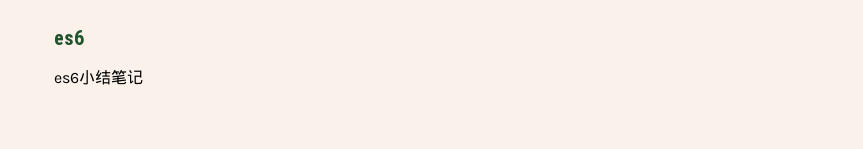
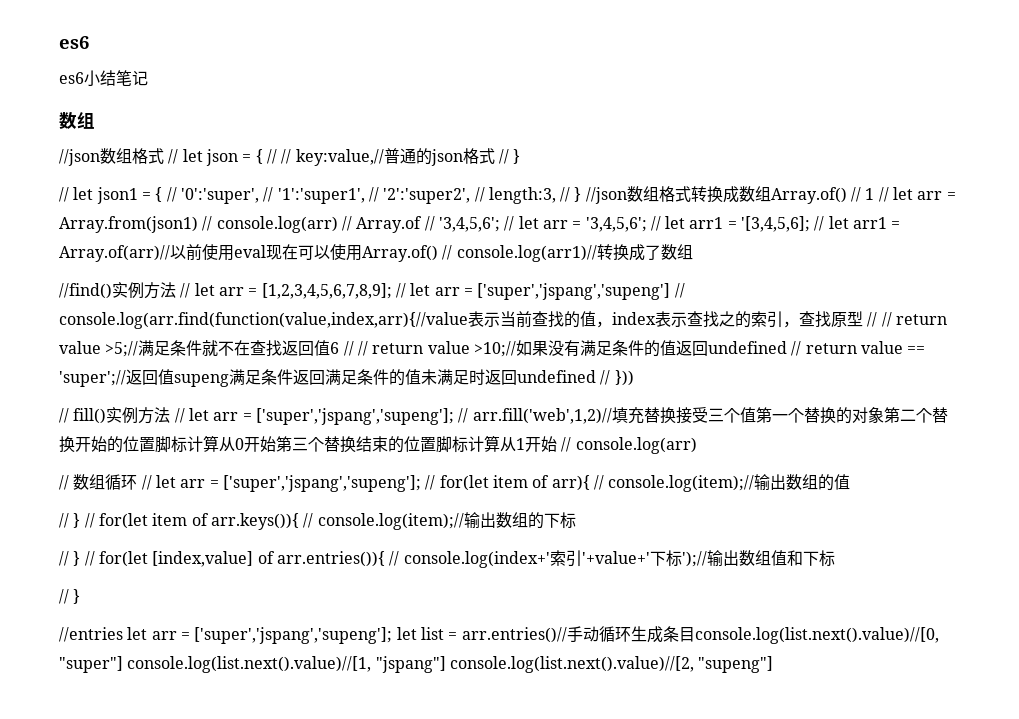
(143, 77) none -> [59,112,95,129] [59,148,521,166] [59,186,956,204] [59,216,901,233] [59,244,693,262] [59,282,685,300] [59,311,947,329] [59,340,926,357] [59,369,634,387] [59,407,948,425] [59,435,697,454] [59,474,851,492] [59,512,576,530] [59,550,835,568] [59,589,81,604] [59,626,939,644] [59,656,774,673] // 数组 // //json数组格式 // let json = { // // key:value,//普通的json格式 // } // // let json1 = { // '0':'super', // '1':'super1', // '2':'super2', // length:3, // } //json数组格式转换成数组Array.of() // 1 // let arr = Array.from(json1) // console.log(arr) // Array.of // '3,4,5,6'; // let arr = '3,4,5,6'; // let arr1 = '[3,4,5,6]; // let arr1 = Array.of(arr)//以前使用eval现在可以使用Array.of() // console.log(arr1)//转换成了数组 // //find()实例方法 // let arr = [1,2,3,4,5,6,7,8,9]; // let arr = ['super','jspang','supeng'] // console.log(arr.find(function(value,index,arr){//value表示当前查找的值，index表示查找之的索引，查找原型 // // return value >5;//满足条件就不在查找返回值6 // // return value >10;//如果没有满足条件的值返回undefined // return value == 'super';//返回值supeng满足条件返回满足条件的值未满足时返回undefined // })) // // fill()实例方法 // let arr = ['super','jspang','supeng']; // arr.fill('web',1,2)//填充替换接受三个值第一个替换的对象第二个替换开始的位置脚标计算从0开始第三个替换结束的位置脚标计算从1开始 // console.log(arr) // // 数组循环 // let arr = ['super','jspang','supeng']; // for(let item of arr){ // console.log(item);//输出数组的值 // // } // for(let item of arr.keys()){ // console.log(item);//输出数组的下标 // // } // for(let [index,value] of arr.entries()){ // console.log(index+'索引'+value+'下标');//输出数组值和下标 // // } // //entries let arr = ['super','jspang','supeng']; let list = arr.entries()//手动循环生成条目console.log(list.next().value)//[0, "super"] console.log(list.next().value)//[1, "jspang"] console.log(list.next().value)//[2, "supeng"]

